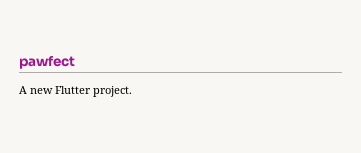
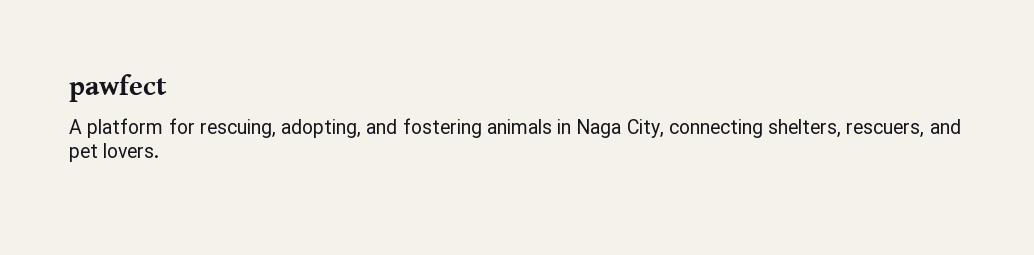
[30,86,132,97] new Flutter project. -> [87,118,961,138] [69,143,160,162] platform for rescuing, adopting, and fostering animals in Naga City, connecting shelters, rescuers, and pet lovers.

